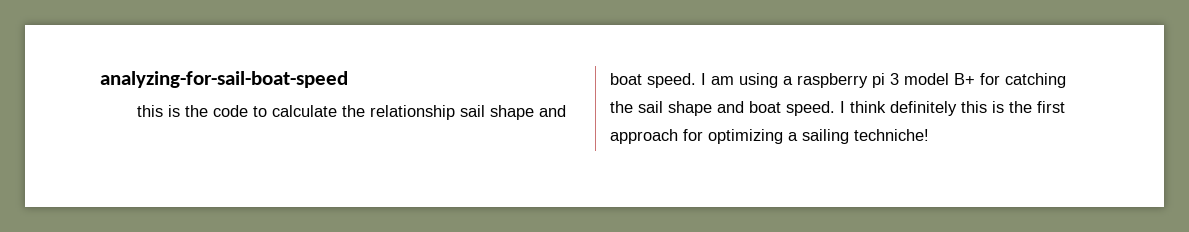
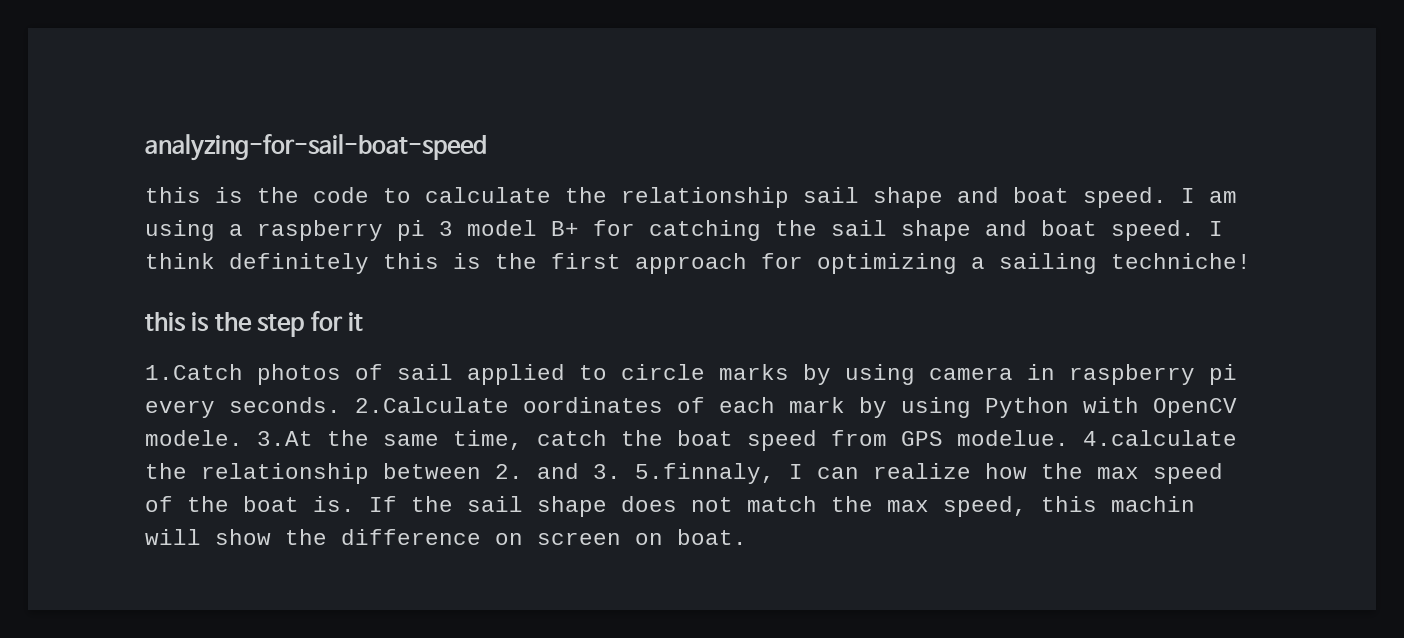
(929, 135) none -> [145,311,364,337] [145,364,1237,385] [145,397,1237,418] [145,430,1237,451] [145,463,1223,484] [145,496,1195,517] [145,529,747,545] // this is the step for it // 1.Catch photos of sail applied to circle marks by using camera in raspberry pi every seconds. 2.Calculate oordinates of each mark by using Python with OpenCV modele. 3.At the same time, catch the boat speed from GPS modelue. 4.calculate the relationship between 2. and 3. 5.finnaly, I can realize how the max speed of the boat is. If the sail shape does not match the max speed, this machin will show the difference on screen on boat.

